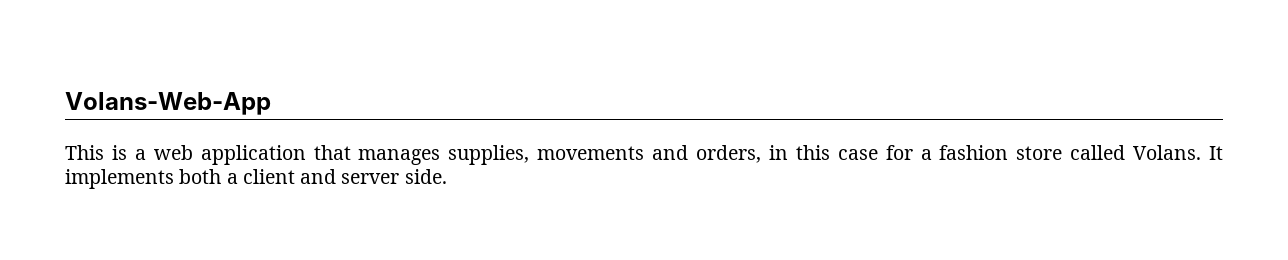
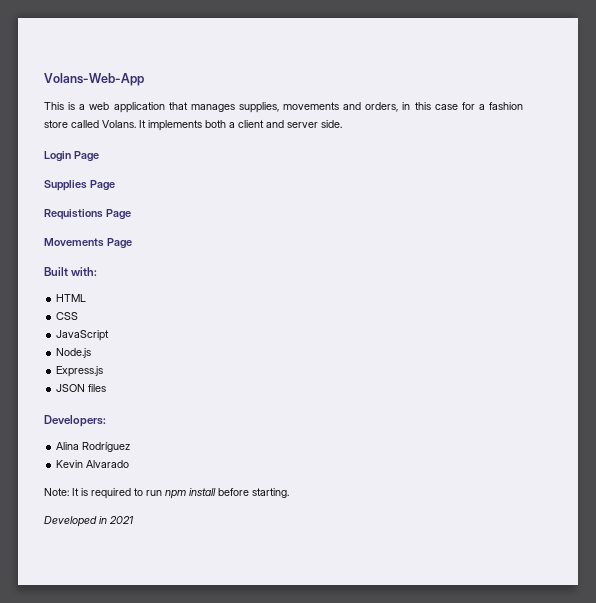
(447, 176) none -> [44,151,99,162] [44,180,115,191] [44,209,131,220] [44,238,132,249] [44,267,98,276] [56,294,87,302] [56,312,79,320] [56,330,110,341] [56,348,92,358] [56,366,104,377] [56,384,107,392] [44,415,106,427] [56,442,131,452] [56,460,130,468] [44,488,289,499] [44,516,134,527] // Login Page // Supplies Page // Requistions Page // Movements Page // Built with: // HTML // CSS // JavaScript // Node.js // Express.js // JSON files // Developers: // Alina Rodríguez // Kevin Alvarado // Note: It is required to run npm install before starting. // Developed in 2021

